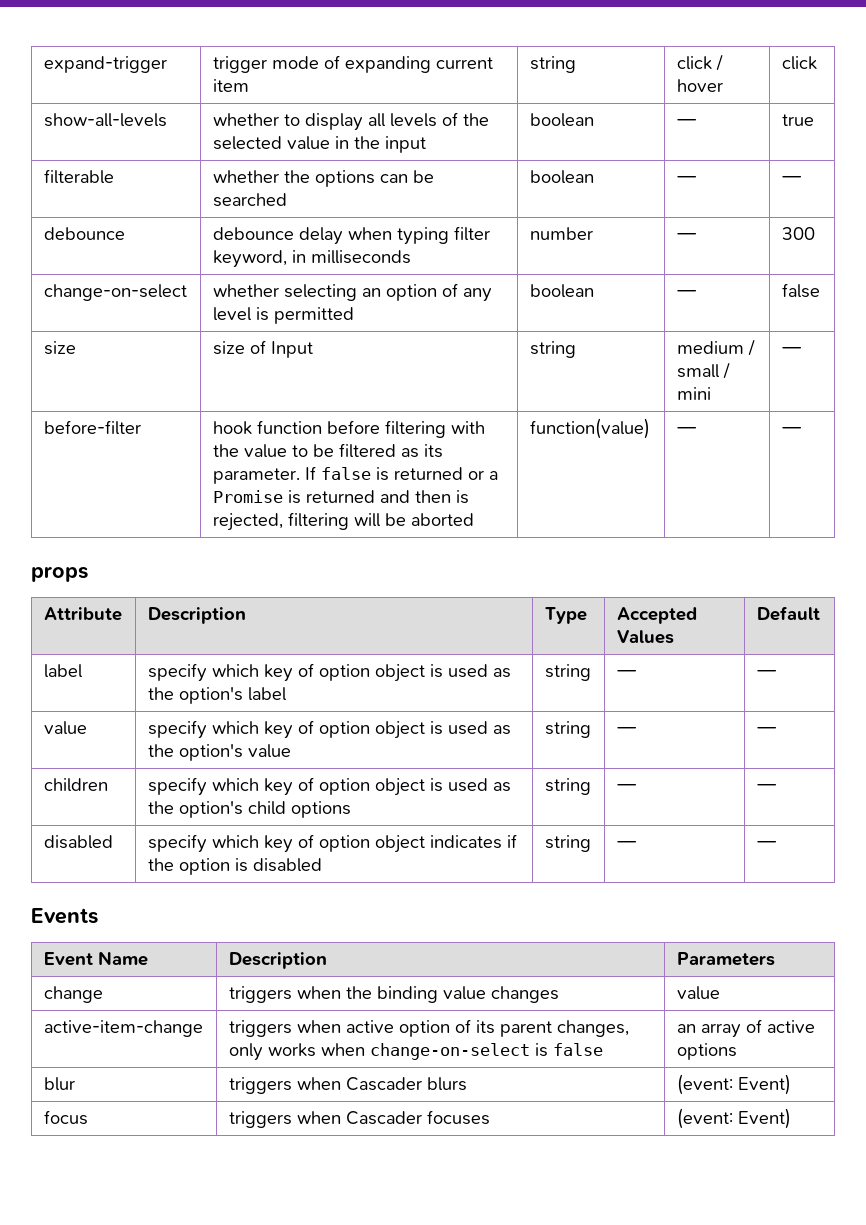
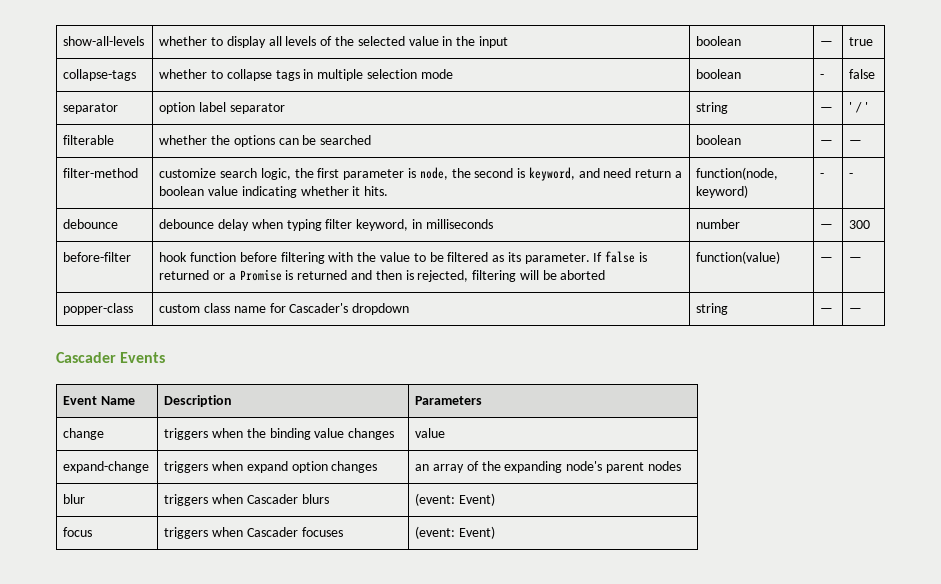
[43,56,167,73] [212,55,493,73] [212,79,249,92] [529,56,576,73] [676,54,723,71] [676,79,723,92] [781,56,817,70] expand-trigger | trigger mode of expanding current item | string | click / hover | click // -> (63, 41) none
(814, 120) none -> [63,69,137,81] [159,69,453,81] [696,69,742,79] [820,74,825,79] [849,69,876,79] [63,103,119,114] [159,102,285,114] [696,102,729,114] [820,107,834,112] [849,102,868,113] // collapse-tags | whether to collapse tags in multiple selection mode | boolean | - | false // separator | option label separator | string | — | ' / '
(802, 179) none -> [63,168,139,178] [159,167,682,181] [159,186,389,198] [696,167,779,180] [696,185,749,198] [820,173,825,178] [849,173,854,178] // filter-method | customize search logic, the first parameter is node, the second is keyword, and need return a boolean value indicating whether it hits. | function(node, keyword) | - | -
[43,284,187,301] [212,283,492,302] [212,307,354,324] [529,284,594,298] [676,290,697,297] [781,283,820,298] [43,341,76,355] [212,340,313,358] [529,341,576,358] [676,339,755,356] [676,362,730,379] [676,387,711,400] [781,347,802,354] // change-on-select | whether selecting an option of any level is permitted | boolean | — | false // size | size of Input | string | medium / small / mini | — -> (871, 224) none
[31,566,88,582] [43,607,122,621] [147,607,246,624] [544,607,587,624] [616,607,697,624] [616,630,674,644] [756,606,820,621] [43,664,82,678] [147,663,511,682] [147,687,286,704] [544,664,591,681] [616,670,637,677] [756,670,777,677] [43,721,87,735] [147,720,511,739] [147,744,291,761] [544,721,591,738] [616,727,637,734] [756,727,777,734] [43,778,108,792] [147,777,511,796] [147,801,351,818] [544,778,591,795] [616,784,637,791] [756,784,777,791] [43,835,113,849] [147,834,517,853] [147,858,322,875] [544,835,591,852] [616,841,637,848] [756,841,777,848] // props // Attribute | Description | Type | Accepted Values | Default // label | specify which key of option object is used as the option's label | string | — | — // value | specify which key of option object is used as the option's value | string | — | — // children | specify which key of option object is used as the option's child options | string | — | — // disabled | specify which key of option object indicates if the option is disabled | string | — | — // -> [63,303,134,315] [159,303,410,315] [696,303,729,315] [820,308,834,313] [849,308,863,313] [56,352,116,363] // popper-class | custom class name for Cascader's dropdown | string | — | — // Cascader
[43,1020,203,1037] [228,1019,629,1037] [228,1043,603,1061] [676,1019,815,1038] [676,1043,737,1060] active-item-change | triggers when active option of its parent changes, only works when change-on-select is false | an array of active options -> [63,461,150,473] [164,461,378,473] [415,461,681,473] expand-change | triggers when expand option changes | an array of the expanding node's parent nodes

